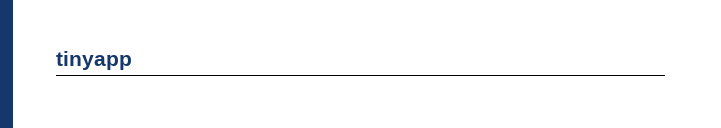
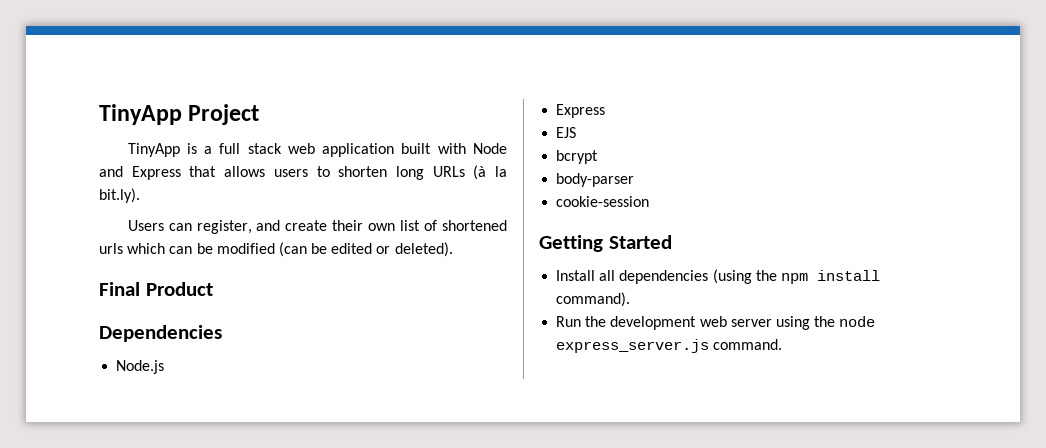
[56,51,132,70] tinyapp -> [99,104,260,125] [127,143,507,157] [99,165,507,180] [99,188,140,203] [127,220,507,234] [99,242,453,257] [99,282,213,296] [99,325,222,342] [116,360,165,374] [556,104,606,118] [556,127,577,138] [556,150,599,164] [556,173,635,187] [556,196,650,207] [539,235,672,252] [556,269,880,284] [556,292,631,307] [556,316,876,330] [556,339,783,353] TinyApp Project // TinyApp is a full stack web application built with Node and Express that allows users to shorten long URLs (à la bit.ly). // Users can register, and create their own list of shortened urls which can be modified (can be edited or deleted). // Final Product // Dependencies // Node.js // Express // EJS // bcrypt // body-parser // cookie-session // Getting Started // Install all dependencies (using the npm install command). // Run the development web server using the node express_server.js command.

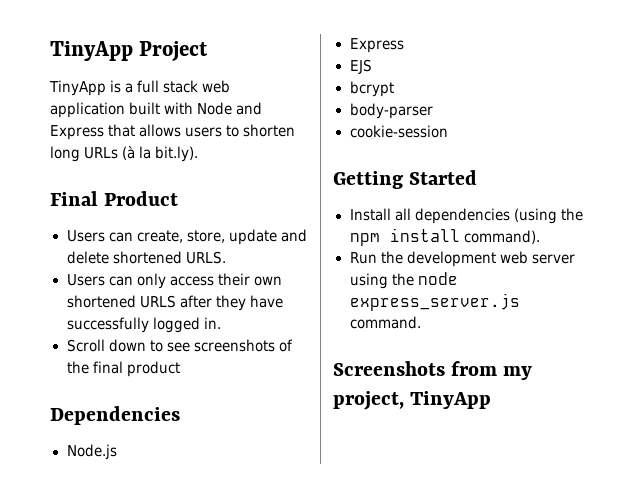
[127,220,507,234] [99,242,453,257] [99,282,213,296] // Users can register, and create their own list of shortened urls which can be modified (can be edited or deleted). // Final Product -> [50,191,179,206] [66,229,307,245] [66,251,226,264] [66,273,282,289] [66,295,283,311] [66,317,221,333] [66,339,293,352] [66,361,180,377] // Final Product // Users can create, store, update and delete shortened URLS. // Users can only access their own shortened URLS after they have successfully logged in. // Scroll down to see screenshots of the final product
(783, 344) none -> [333,361,533,380] [333,391,492,410] // Screenshots from my project, TinyApp

